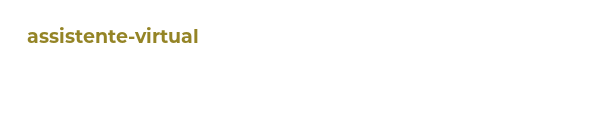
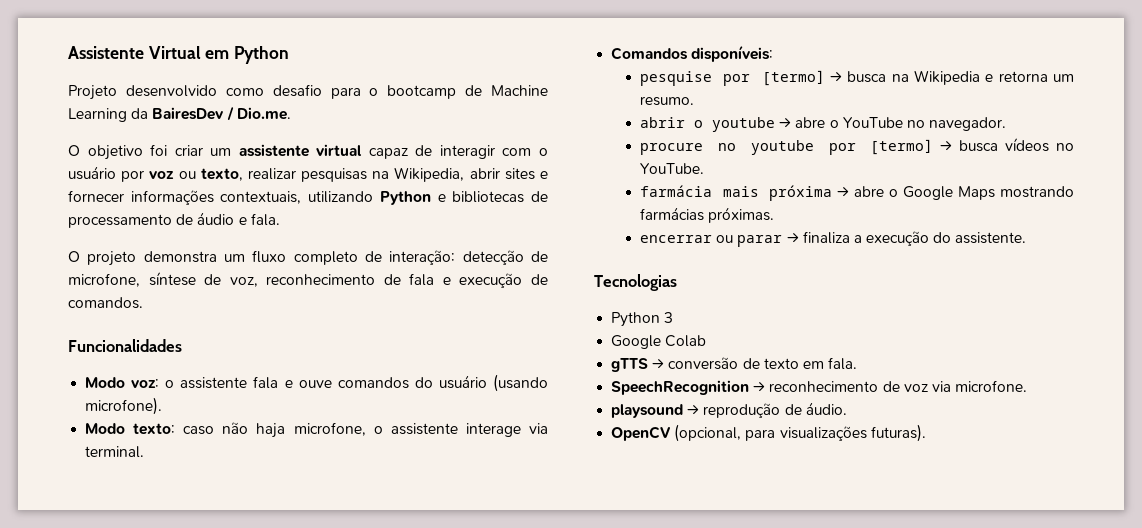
[27,27,199,43] assistente-virtual -> [68,46,290,64] [68,84,548,100] [68,106,291,122] [68,144,548,160] [68,166,548,182] [68,190,548,205] [68,212,280,228] [68,250,548,266] [68,272,548,288] [68,297,143,309] [68,339,182,352] [85,374,548,392] [85,397,163,415] [85,422,548,438] [85,446,145,458] [611,45,774,62] [639,70,1074,86] [639,96,694,106] [639,117,1007,132] [639,138,1074,155] [639,163,704,174] [639,185,1074,201] [639,207,775,223] [639,231,1027,247] [594,274,677,291] [611,312,674,327] [611,335,707,349] [611,357,858,372] [611,380,1028,395] [611,402,847,418] [611,424,926,442] Assistente Virtual em Python // Projeto desenvolvido como desafio para o bootcamp de Machine Learning da BairesDev / Dio.me. // O objetivo foi criar um assistente virtual capaz de interagir com o usuário por voz ou texto, realizar pesquisas na Wikipedia, abrir sites e fornecer informações contextuais, utilizando Python e bibliotecas de processamento de áudio e fala. // O projeto demonstra um fluxo completo de interação: detecção de microfone, síntese de voz, reconhecimento de fala e execução de comandos. // Funcionalidades // Modo voz: o assistente fala e ouve comandos do usuário (usando microfone). // Modo texto: caso não haja microfone, o assistente interage via terminal. // Comandos disponíveis: // pesquise por [termo] → busca na Wikipedia e retorna um resumo. // abrir o youtube → abre o YouTube no navegador. // procure no youtube por [termo] → busca vídeos no YouTube. // farmácia mais próxima → abre o Google Maps mostrando farmácias próximas. // encerrar ou parar → finaliza a execução do assistente. // Tecnologias // Python 3 // Google Colab // gTTS → conversão de texto em fala. // SpeechRecognition → reconhecimento de voz via microfone. // playsound → reprodução de áudio. // OpenCV (opcional, para visualizações futuras).

